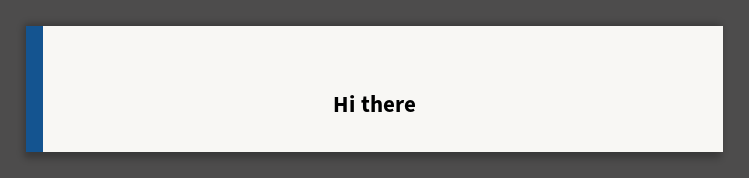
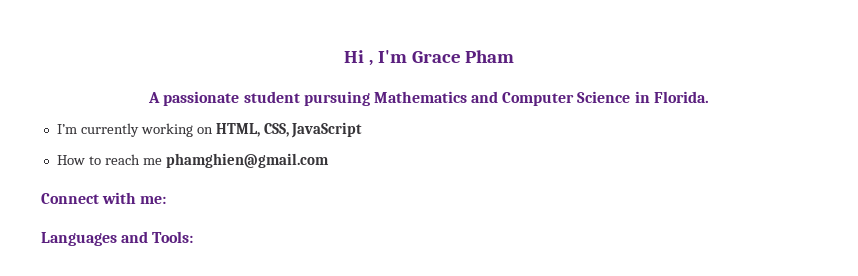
[361,95,417,112] there -> [368,50,515,66] [148,91,709,106] [56,122,363,138] [56,153,329,168] [41,192,167,204] [41,231,194,246] , I'm Grace Pham // A passionate student pursuing Mathematics and Computer Science in Florida. // I’m currently working on HTML, CSS, JavaScript // How to reach me phamghien@gmail.com // Connect with me: // Languages and Tools:

